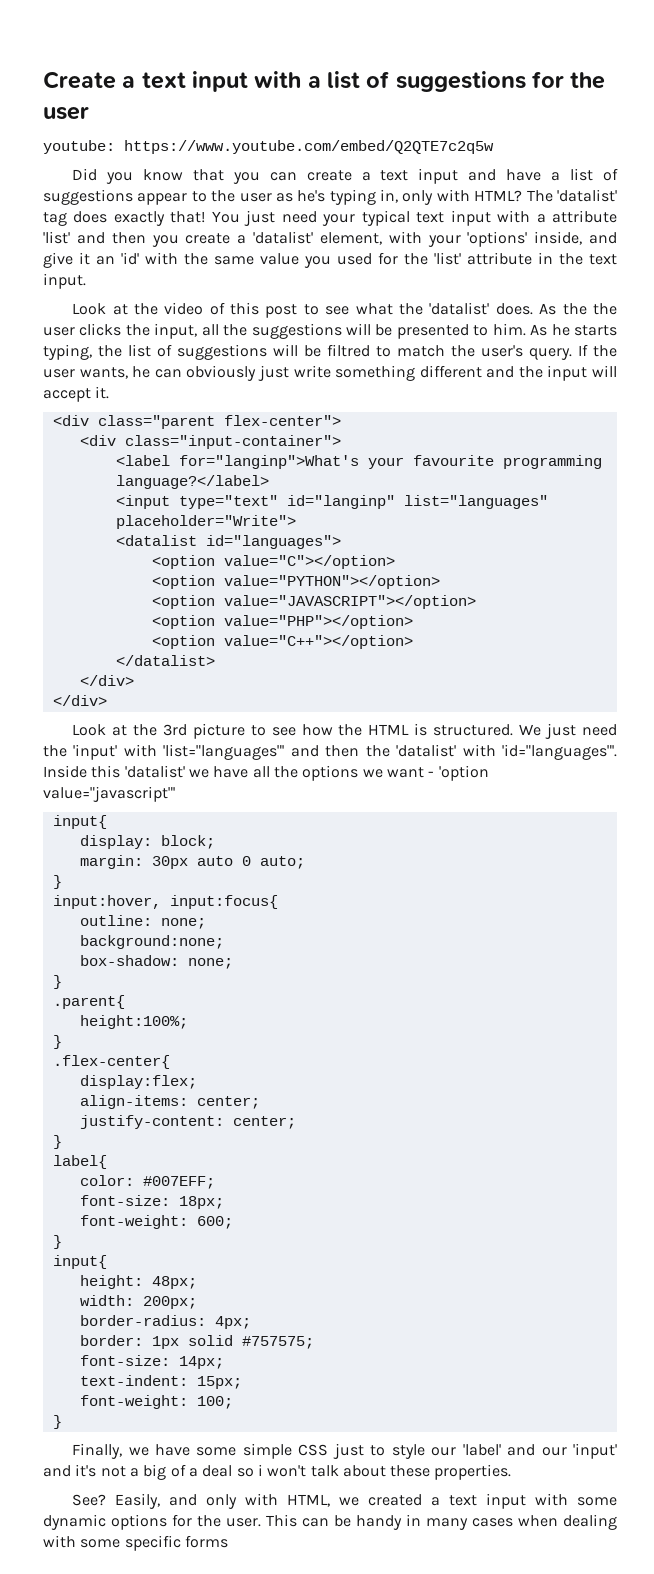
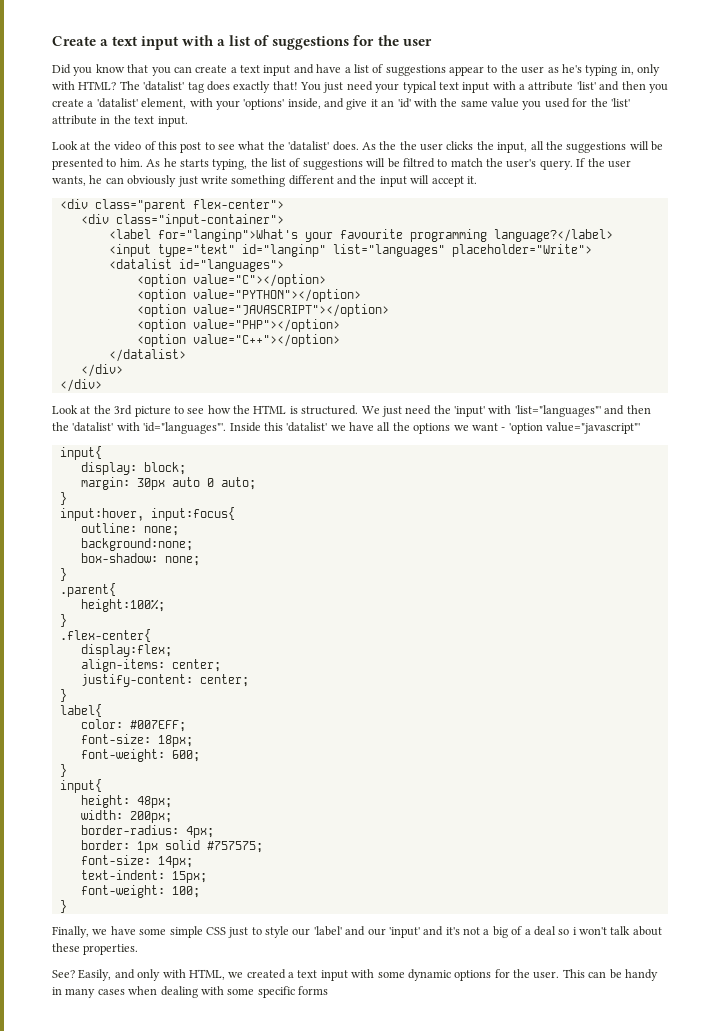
[43,140,494,154] // youtube: https://www.youtube.com/embed/Q2QTE7c2q5w -> (432, 42) none

